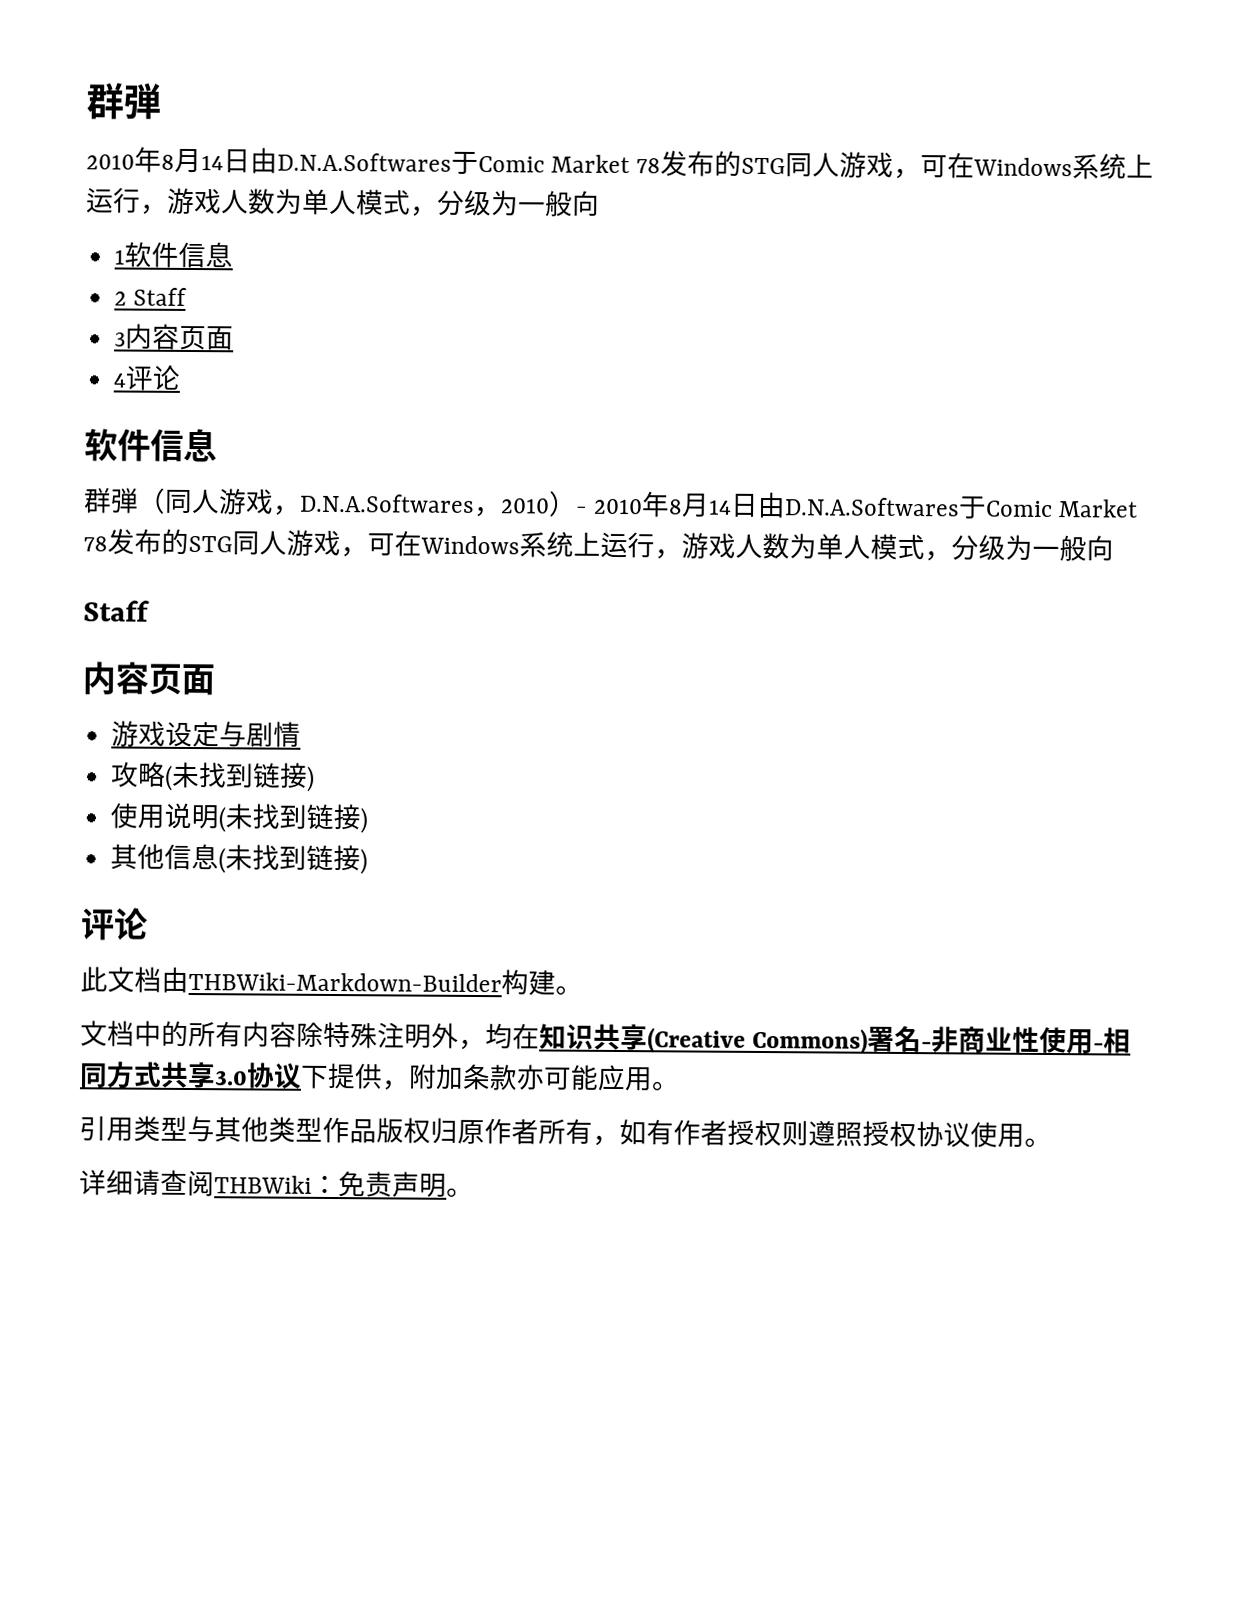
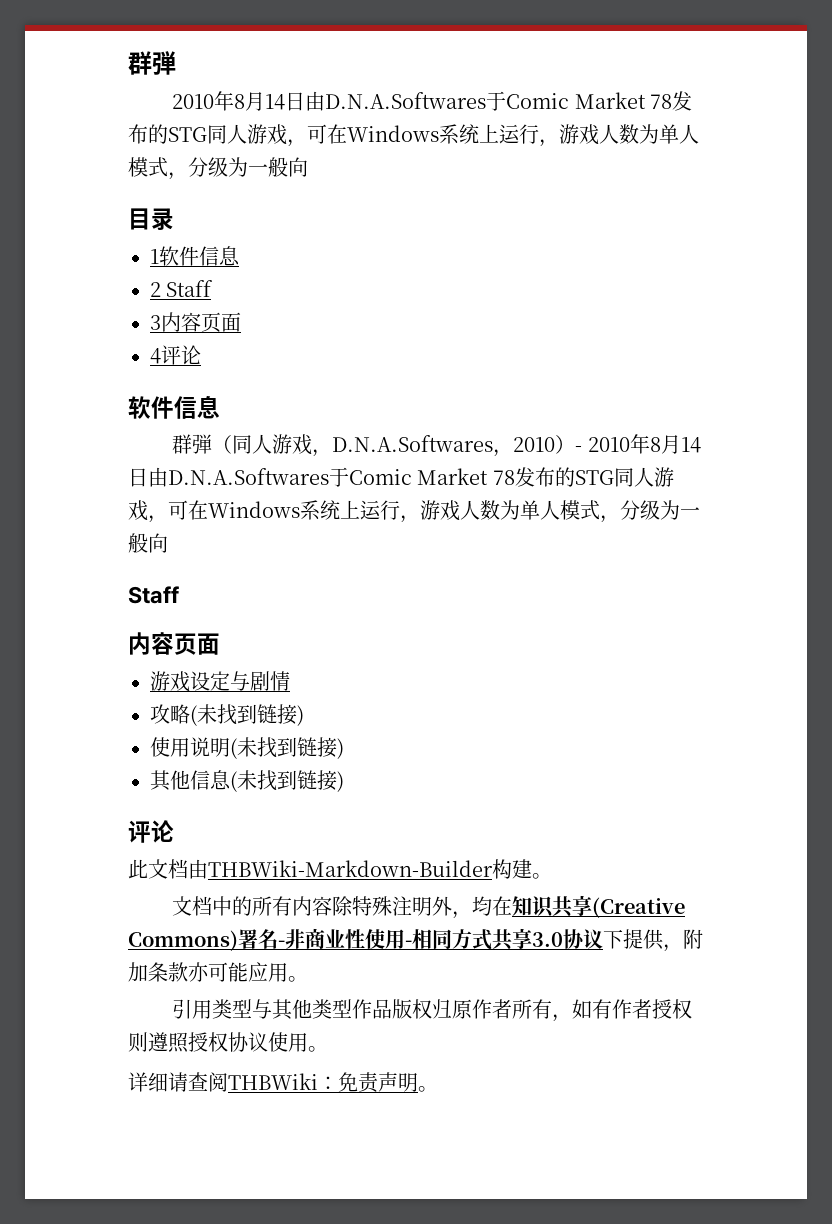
(600, 203) none -> [128,208,174,231] // 目录

